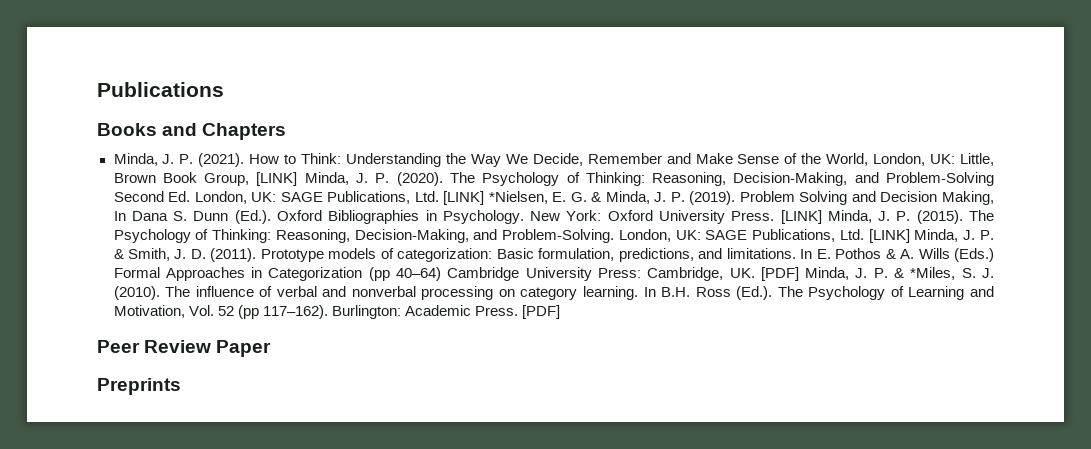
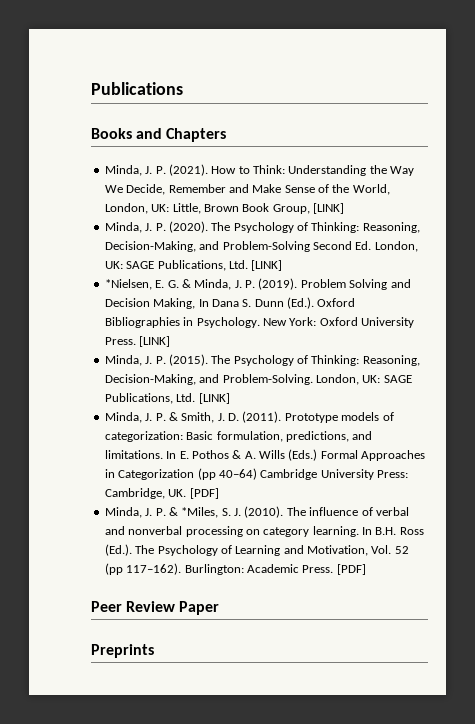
(298, 179) none -> (344, 208) //
(485, 198) none -> (283, 265) //
(822, 217) none -> (171, 341) //
(910, 236) none -> (230, 398) //
(799, 274) none -> (219, 493) //

